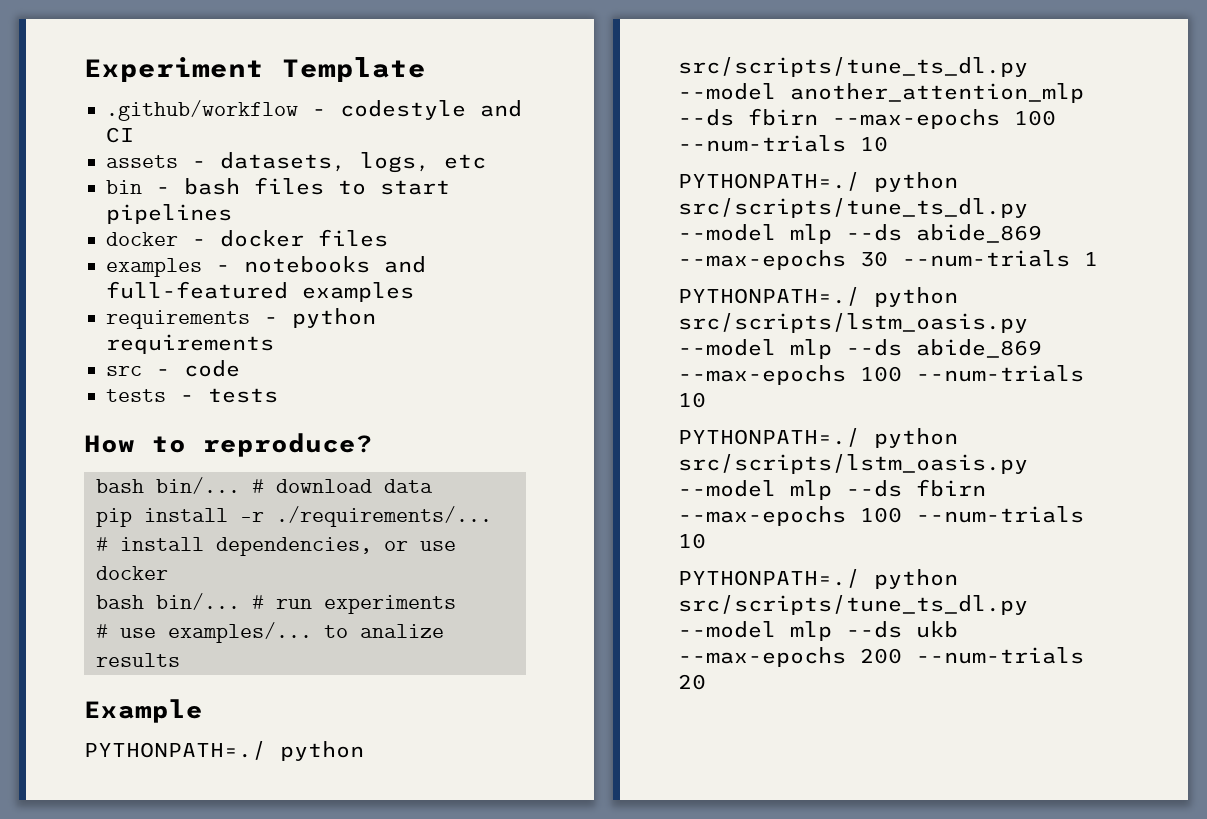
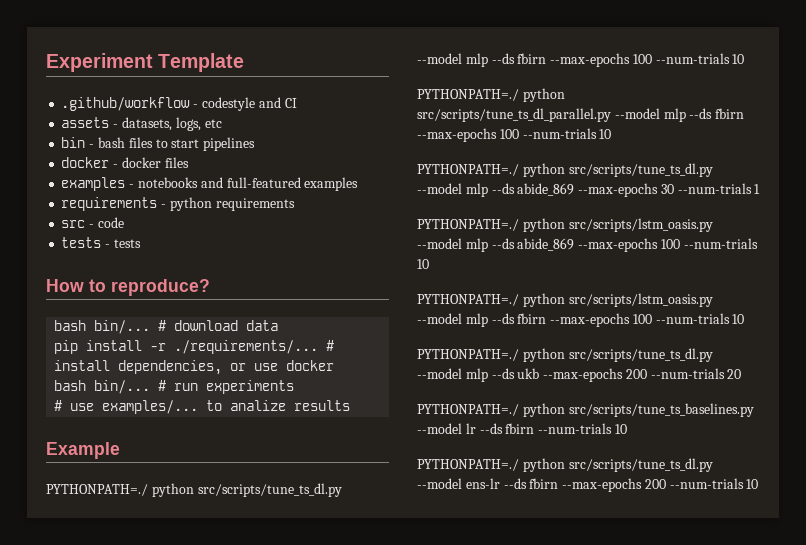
[790,83,1084,103] another_attention_mlp -> [465,53,745,67] [417,88,565,102] [417,108,686,122] mlp --ds fbirn --max-epochs 100 --num-trials 10 // PYTHONPATH=./ python src/scripts/tune_ts_dl_parallel.py --model mlp
(706, 682) none -> [417,403,754,417] [417,423,627,434] [417,458,713,472] [417,478,759,492] // PYTHONPATH=./ python src/scripts/tune_ts_baselines.py --model lr --ds fbirn --num-trials 10 // PYTHONPATH=./ python src/scripts/tune_ts_dl.py --model ens-lr --ds fbirn --max-epochs 200 --num-trials 10

